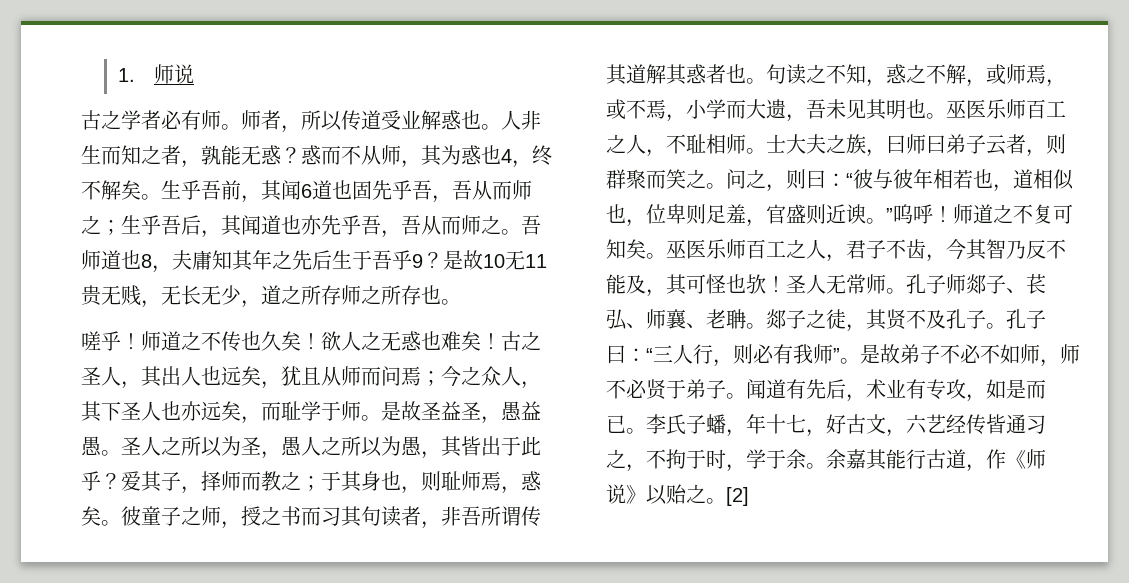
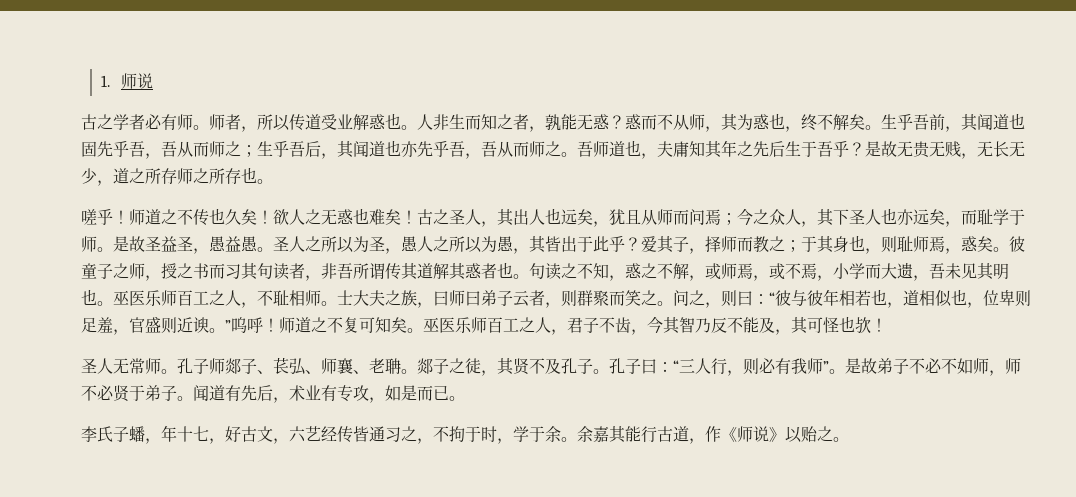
[501,149,512,163] 4 -> (785, 121) none
[301,184,312,198] 6 -> (993, 122) none
[141,254,152,268] 8 -> (641, 148) none
[412,250,547,270] 9？是故10无11 -> [849,141,913,157] ？是故无
(786, 284) none -> (887, 325) //
(646, 431) none -> (465, 398) //
[726,487,749,506] [2] -> (849, 439) none

